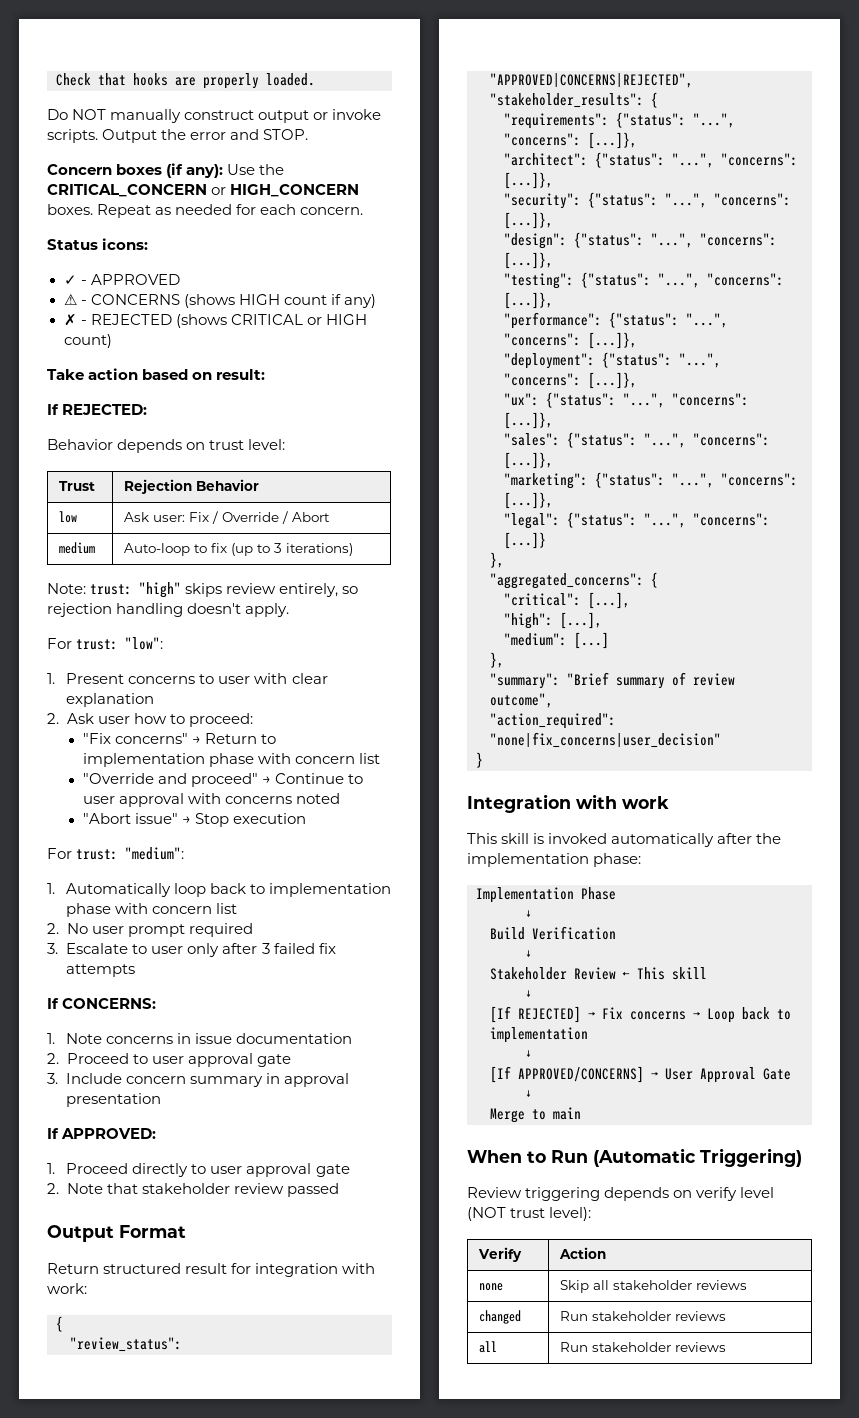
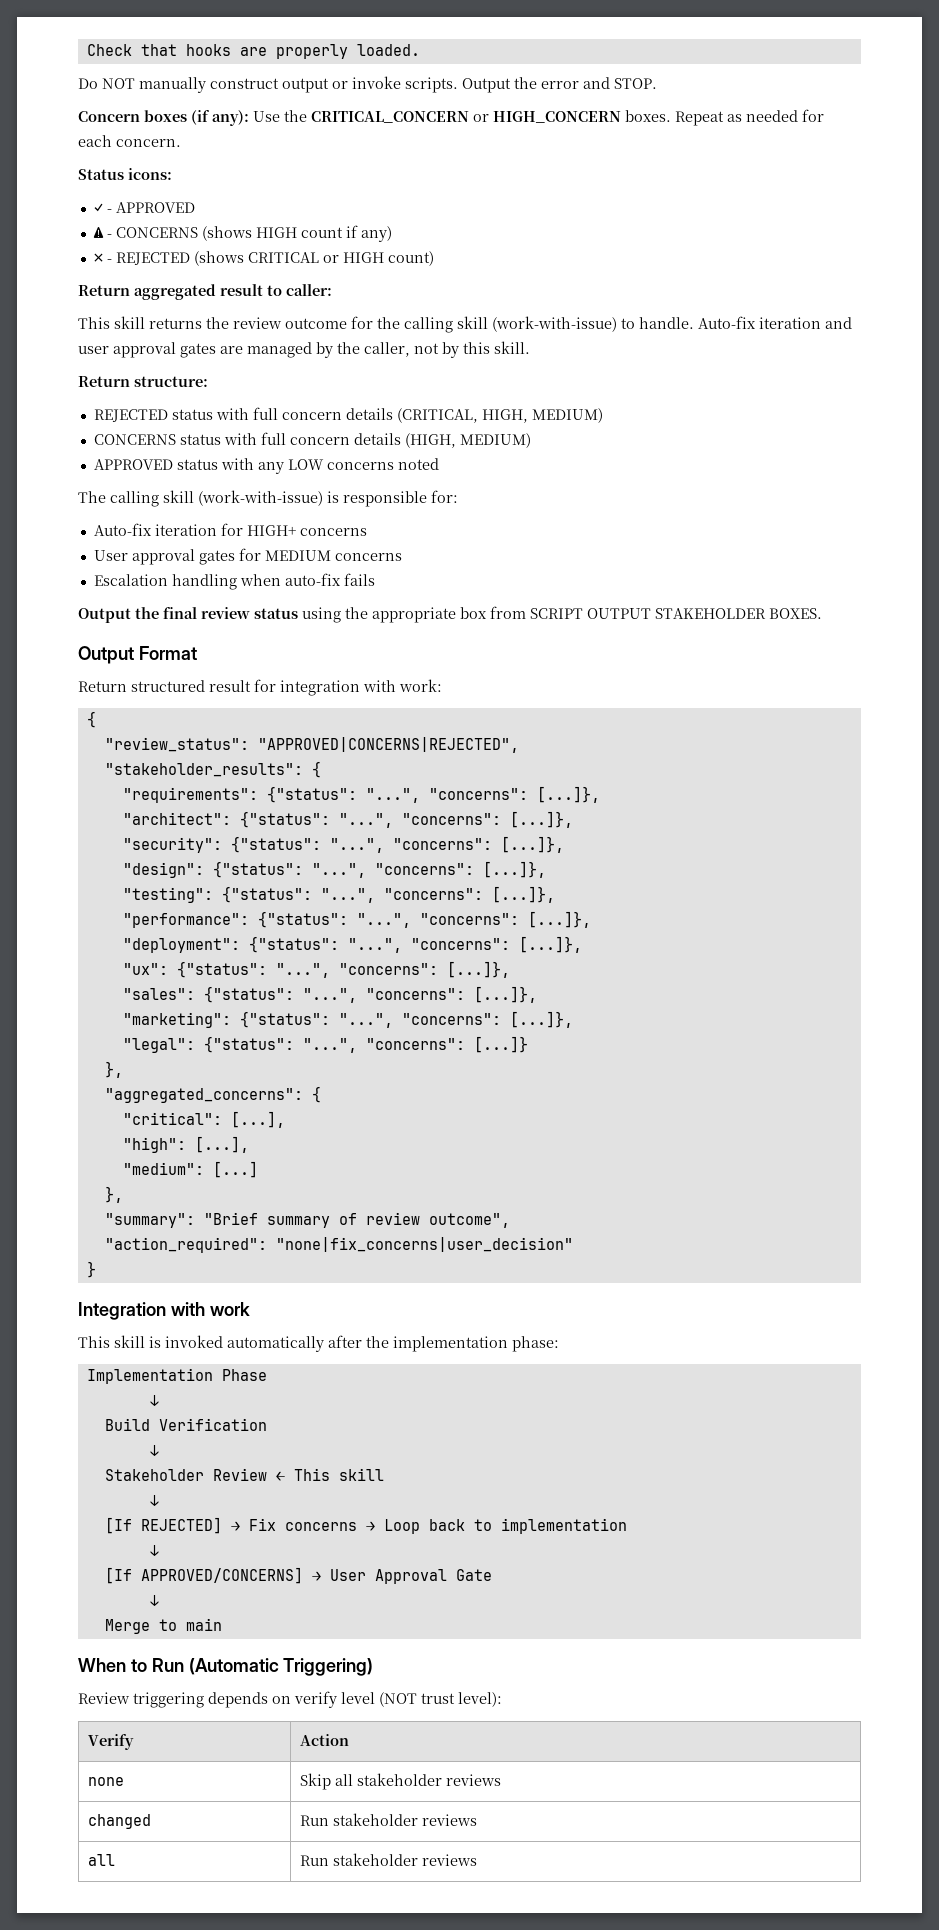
[47,368,266,380] [47,404,148,415] [47,439,286,453] [58,481,95,491] [123,479,259,494] [58,511,77,523] [123,511,330,524] [58,542,95,554] [123,543,353,556] [47,582,359,598] [47,603,290,617] [47,637,164,650] [47,673,328,684] [66,693,155,707] [47,713,253,727] [82,733,276,744] [82,753,380,767] [82,773,364,787] [82,793,340,807] [82,813,306,827] [47,847,185,860] [47,883,392,897] [66,903,238,917] [47,923,253,937] [47,943,336,957] [66,964,136,977] [47,998,157,1009] [47,1033,353,1044] [47,1053,291,1067] [47,1073,350,1087] [66,1093,162,1107] [47,1128,157,1139] [47,1163,350,1177] [47,1183,339,1197] Take action based on result: // If REJECTED: // Behavior depends on trust level: // Trust | Rejection Behavior // low | Ask user: Fix / Override / Abort // medium | Auto-loop to fix (up to 3 iterations) // Note: trust: "high" skips review entirely, so rejection handling doesn't apply. // For trust: "low": // 1. Present concerns to user with clear explanation // 2. Ask user how to proceed: // "Fix concerns" → Return to implementation phase with concern list // "Override and proceed" → Continue to user approval with concerns noted // "Abort issue" → Stop execution // For trust: "medium": // 1. Automatically loop back to implementation phase with concern list // 2. No user prompt required // 3. Escalate to user only after 3 failed fix attempts // If CONCERNS: // 1. Note concerns in issue documentation // 2. Proceed to user approval gate // 3. Include concern summary in approval presentation // If APPROVED: // 1. Proceed directly to user approval gate // 2. Note that stakeholder review passed -> [78,284,332,300] [78,316,852,333] [78,341,530,358] [78,376,208,387] [93,407,603,423] [93,432,531,448] [93,458,439,474] [78,490,458,507] [93,523,367,536] [93,548,402,565] [93,573,375,590] [78,606,822,623] Return aggregated result to caller: // This skill returns the review outcome for the calling skill (work-with-issue) to handle. Auto-fix iteration and user approval gates are managed by the caller, not by this skill. // Return structure: // REJECTED status with full concern details (CRITICAL, HIGH, MEDIUM) // CONCERNS status with full concern details (HIGH, MEDIUM) // APPROVED status with any LOW concerns noted // The calling skill (work-with-issue) is responsible for: // Auto-fix iteration for HIGH+ concerns // User approval gates for MEDIUM concerns // Escalation handling when auto-fix fails // Output the final review status using the appropriate box from SCRIPT OUTPUT STAKEHOLDER BOXES.

